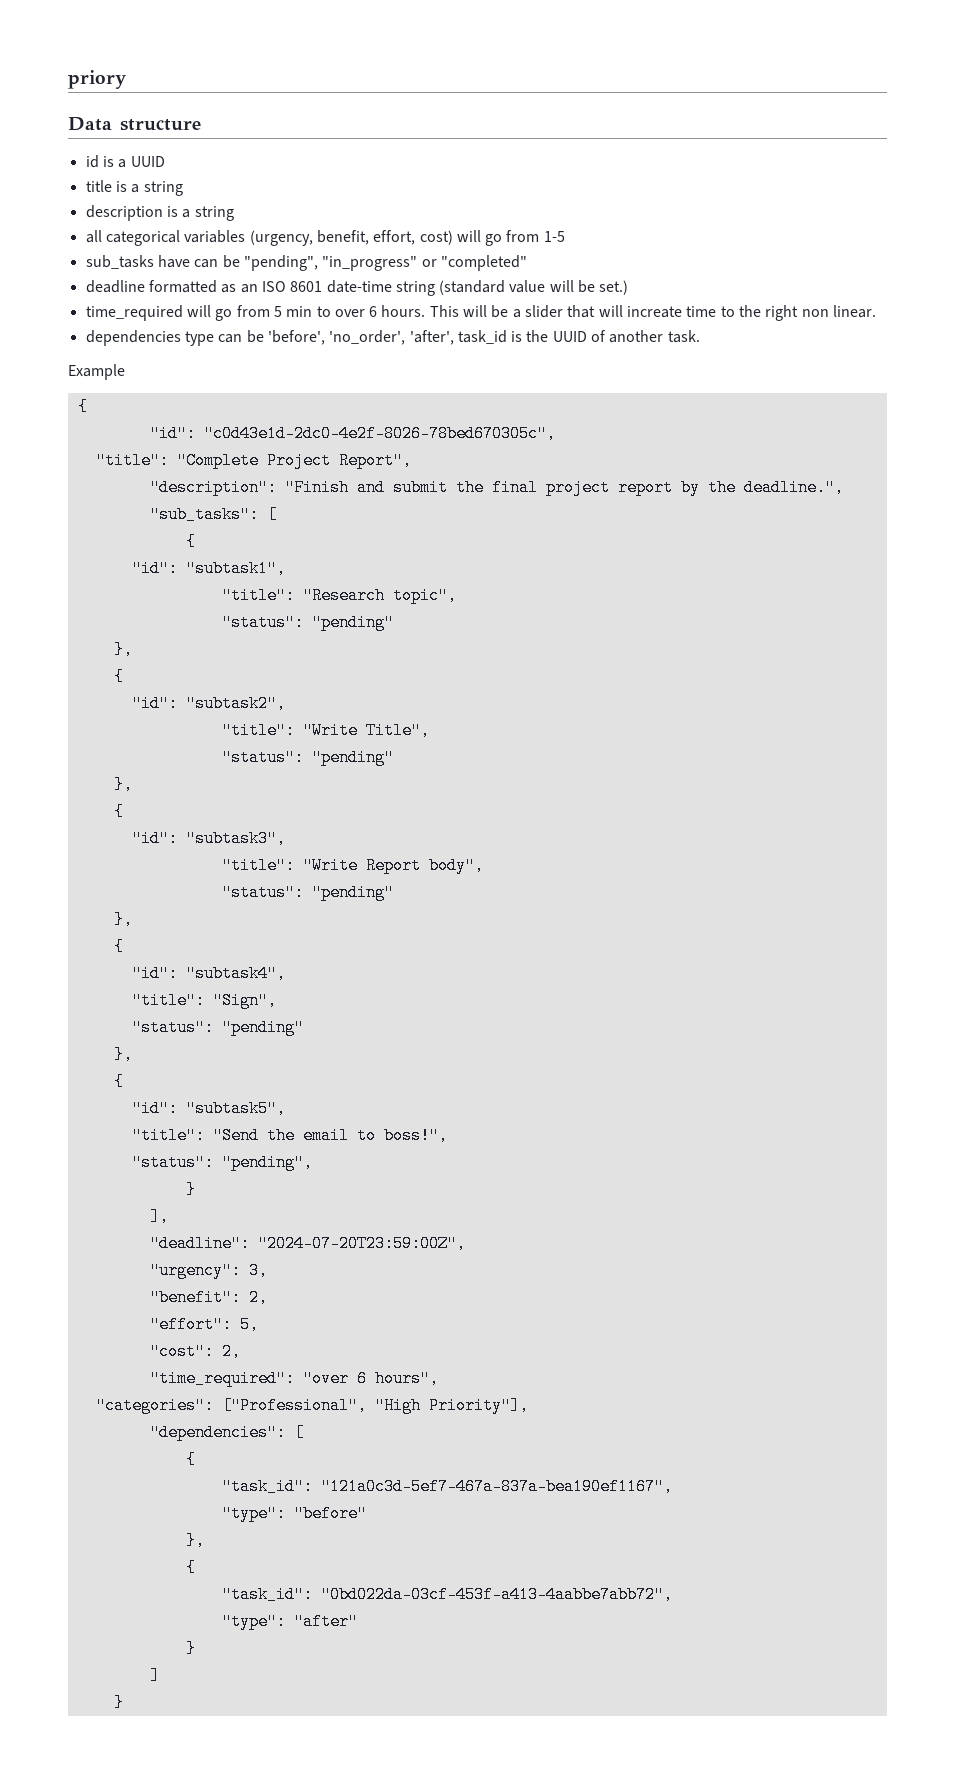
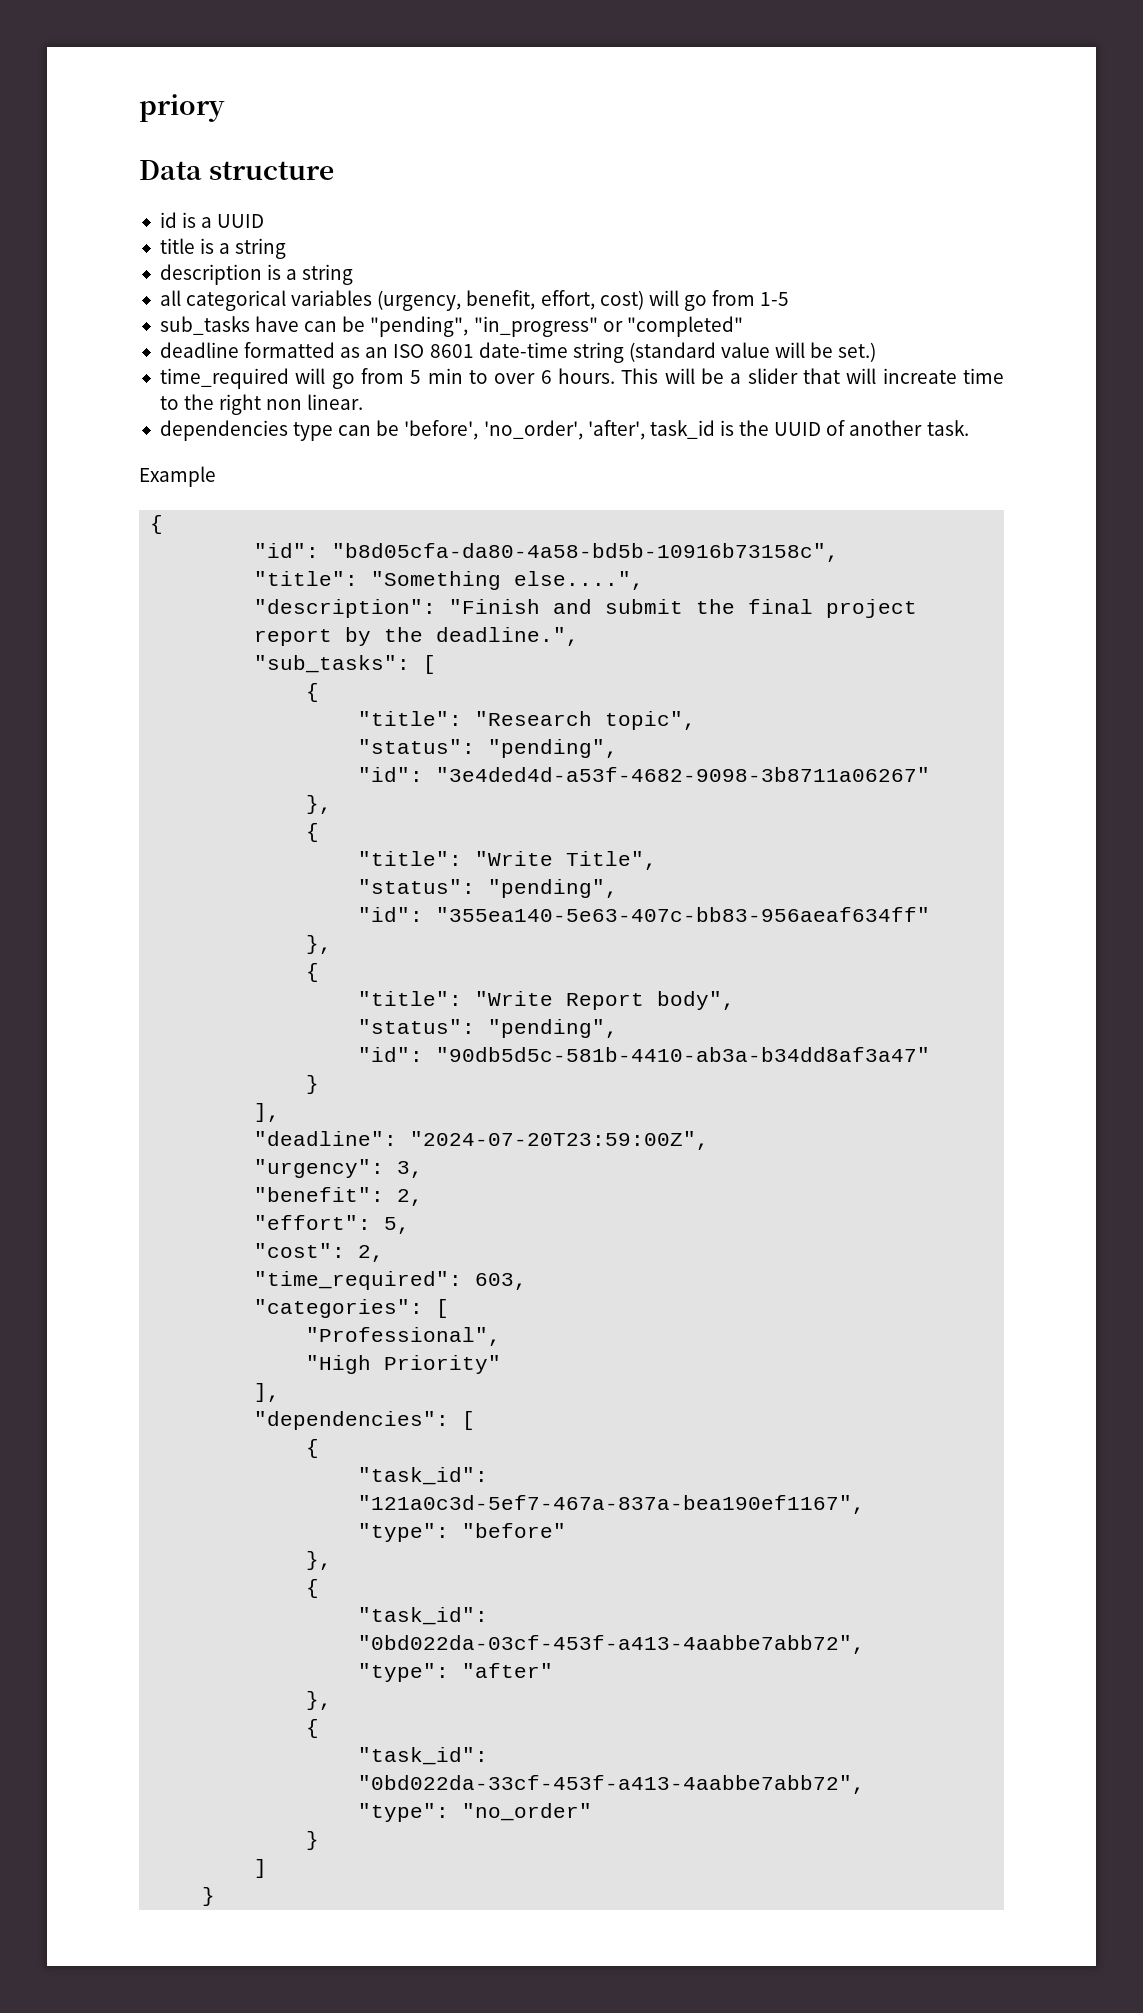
[203,425,556,442] [95,452,412,469] "c0d43e1d-2dc0-4e2f-8026-78bed670305c", // "title": "Complete Project Report", -> [332,543,840,562] [254,571,645,590] "b8d05cfa-da80-4a58-bd5b-10916b73158c", // "title": "Something else....",
[131,560,286,577] // "id": "subtask1", -> (320, 692) none
[311,614,394,631] [113,641,133,658] [113,668,124,685] [131,695,286,712] "pending" // }, // { // "id": "subtask2", -> [488,739,619,758] [358,767,931,782] [306,795,333,814] [306,823,320,842] "pending", // "id": "3e4ded4d-a53f-4682-9098-3b8711a06267" // }, // {
[311,749,394,766] [113,776,133,793] [113,803,124,820] [131,830,286,847] "pending" // }, // { // "id": "subtask3", -> [488,879,619,898] [358,907,931,922] [306,935,333,954] [306,963,320,982] "pending", // "id": "355ea140-5e63-407c-bb83-956aeaf634ff" // }, // {
[311,884,394,901] [113,911,133,928] [113,938,124,955] [131,965,286,982] [131,992,277,1009] [131,1019,304,1036] [113,1046,133,1063] [113,1073,124,1090] [131,1100,286,1117] [131,1127,448,1144] [131,1154,313,1171] "pending" // }, // { // "id": "subtask4", // "title": "Sign", // "status": "pending" // }, // { // "id": "subtask5", // "title": "Send the email to boss!", // "status": "pending", -> [488,1019,619,1038] [358,1047,931,1062] "pending", // "id": "90db5d5c-581b-4410-ab3a-b34dd8af3a47"
[302,1370,439,1387] [95,1397,529,1414] "over 6 hours", // "categories": ["Professional", "High Priority"], -> [475,1273,528,1290] [254,1299,450,1318] [306,1327,502,1346] [306,1355,502,1374] [254,1383,281,1402] 603, // "categories": [ // "Professional", // "High Priority" // ],
(358, 1621) none -> [306,1691,333,1710] [306,1719,320,1738] [358,1747,489,1765] [358,1775,866,1794] [358,1803,593,1822] // }, // { // "task_id": "0bd022da-33cf-453f-a413-4aabbe7abb72", // "type": "no_order"

